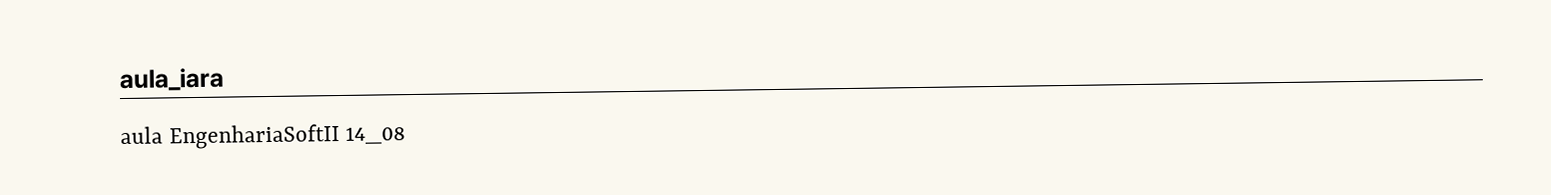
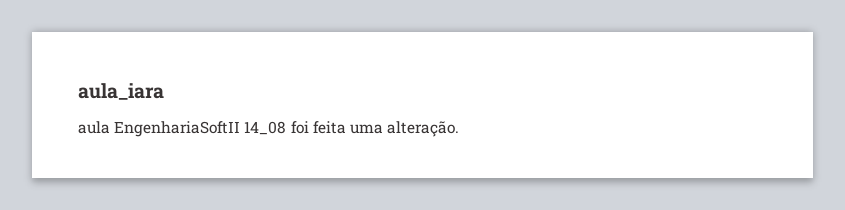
(407, 135) none -> [290,121,460,137] foi feita uma alteração.

